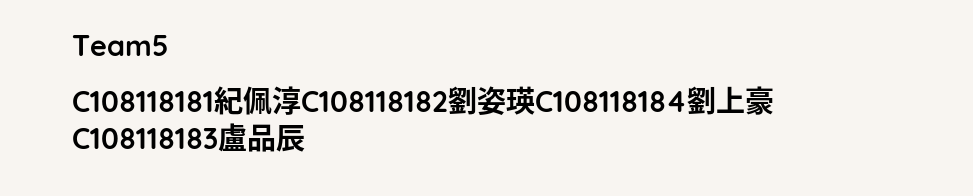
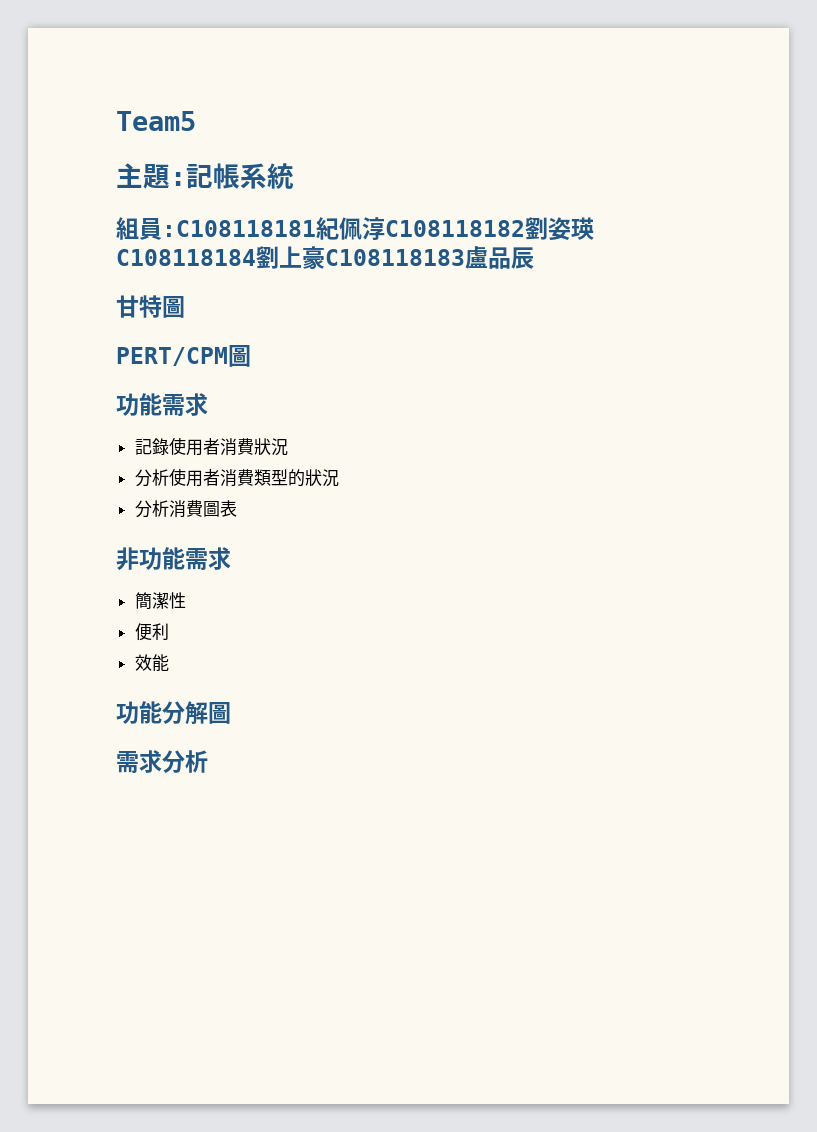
[72,91,214,112] C108118181 -> [116,163,294,189] [116,217,316,240] 主題:記帳系統 // 組員:C108118181
(305, 138) none -> [116,295,185,318] [116,345,251,367] [116,393,208,416] [134,437,288,456] [134,468,339,487] [134,500,237,518] [116,547,231,571] [134,592,186,610] [134,623,169,641] [134,654,169,672] [116,701,231,725] [116,750,208,773] // 甘特圖 // PERT/CPM圖 // 功能需求 // 記錄使用者消費狀況 // 分析使用者消費類型的狀況 // 分析消費圖表 // 非功能需求 // 簡潔性 // 便利 // 效能 // 功能分解圖 // 需求分析

